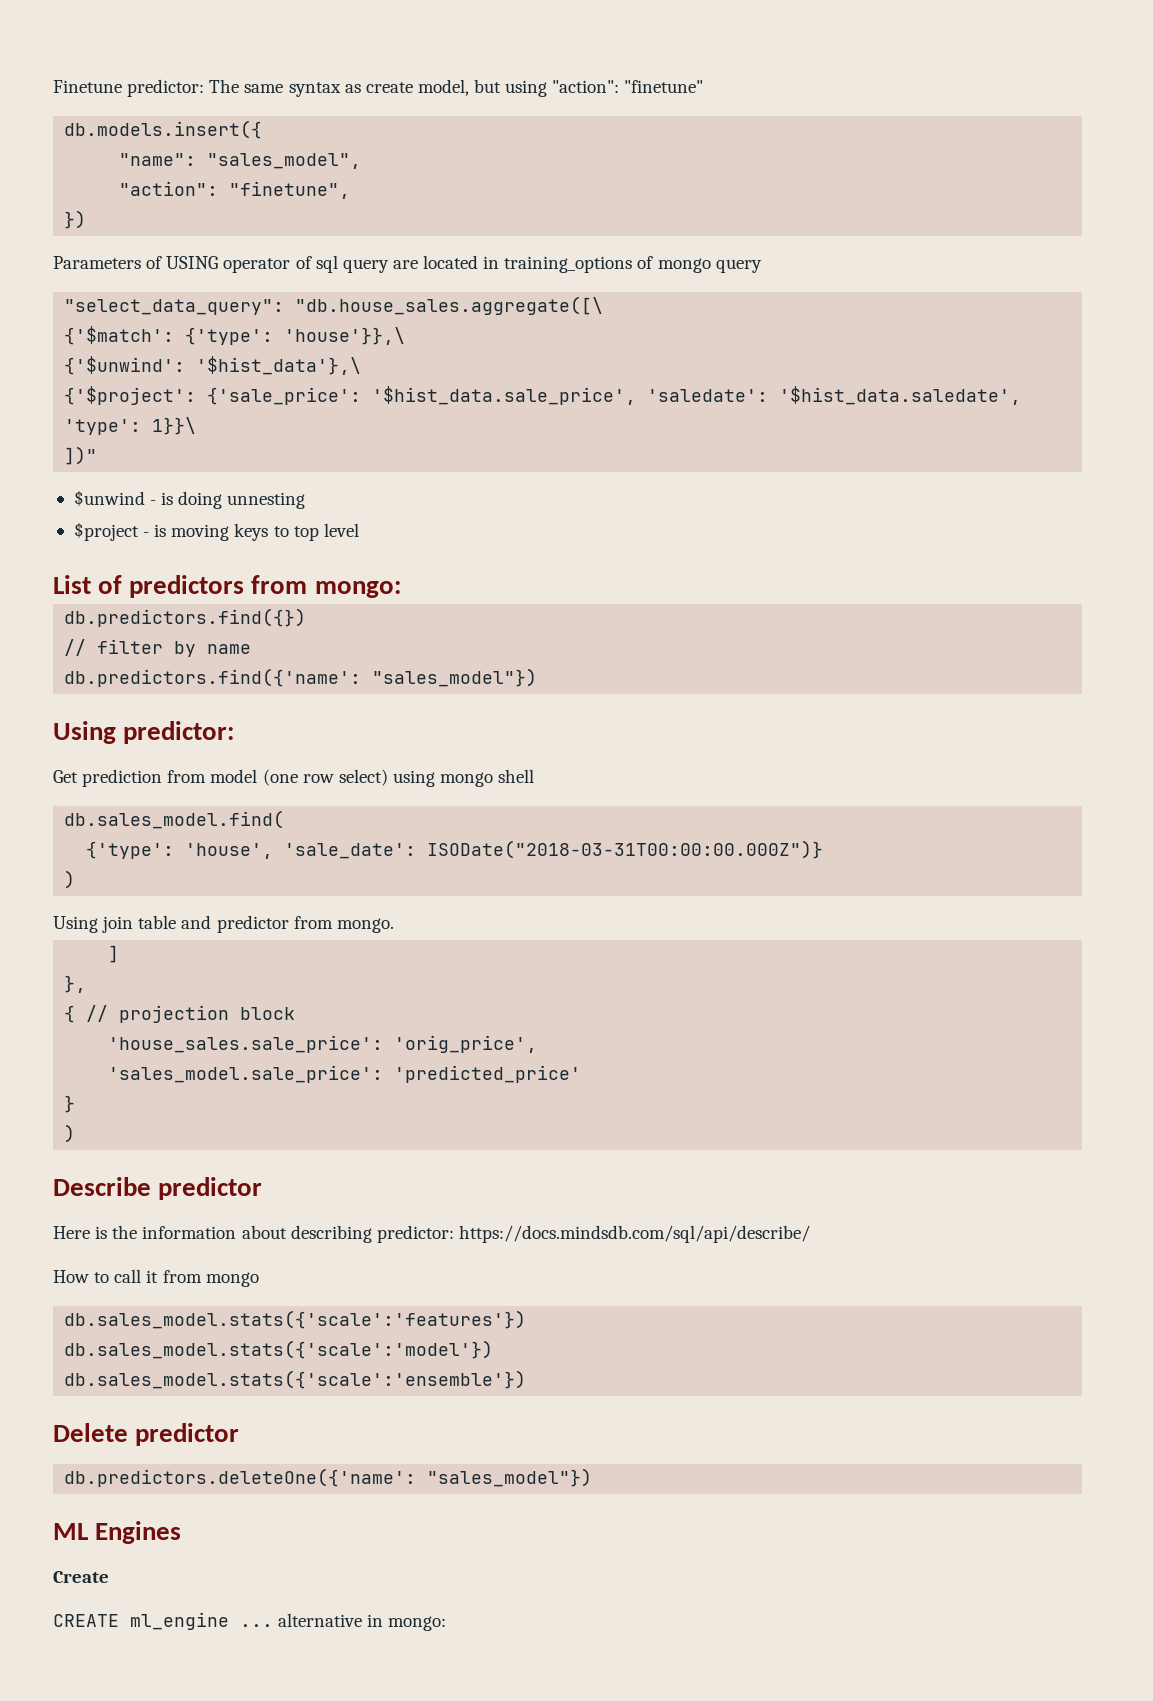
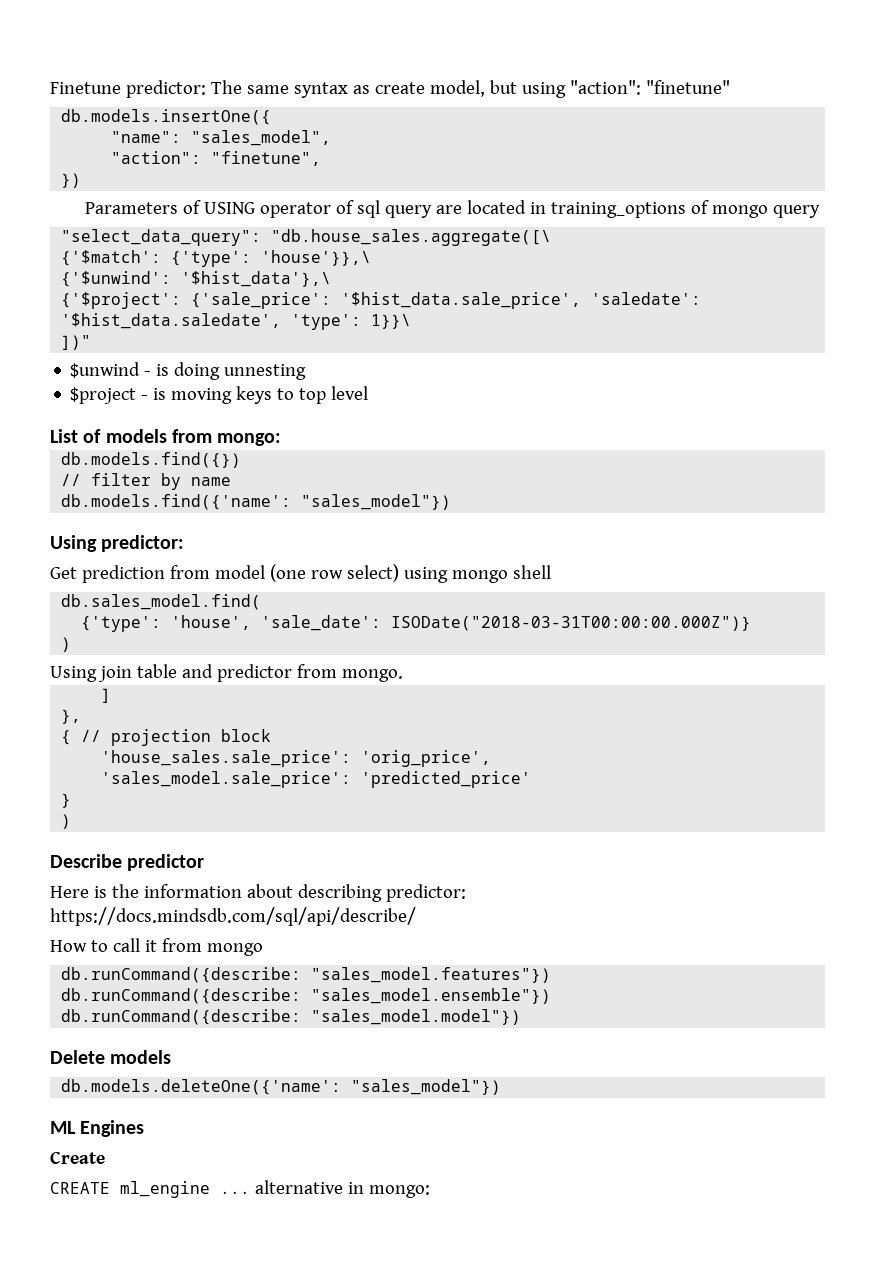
[64,120,263,139] db.models.insert({ -> [61,109,272,125] db.models.insertOne({
[129,575,245,598] predictors -> [105,429,167,443] models
[64,608,307,627] db.predictors.find({}) -> [61,452,242,468] db.models.find({})
[64,668,362,687] db.predictors.find({'name': -> [61,494,292,510] db.models.find({'name':
[64,1310,527,1329] [64,1340,494,1359] [64,1370,527,1389] db.sales_model.stats({'scale':'features'}) // db.sales_model.stats({'scale':'model'}) // db.sales_model.stats({'scale':'ensemble'}) -> [61,967,552,983] [61,988,552,1004] [61,1009,522,1025] db.runCommand({describe: "sales_model.features"}) // db.runCommand({describe: "sales_model.ensemble"}) // db.runCommand({describe: "sales_model.model"})
[135,1423,240,1446] [64,1468,417,1487] predictor // db.predictors.deleteOne({'name': -> [110,1050,172,1064] [61,1079,342,1095] models // db.models.deleteOne({'name':

